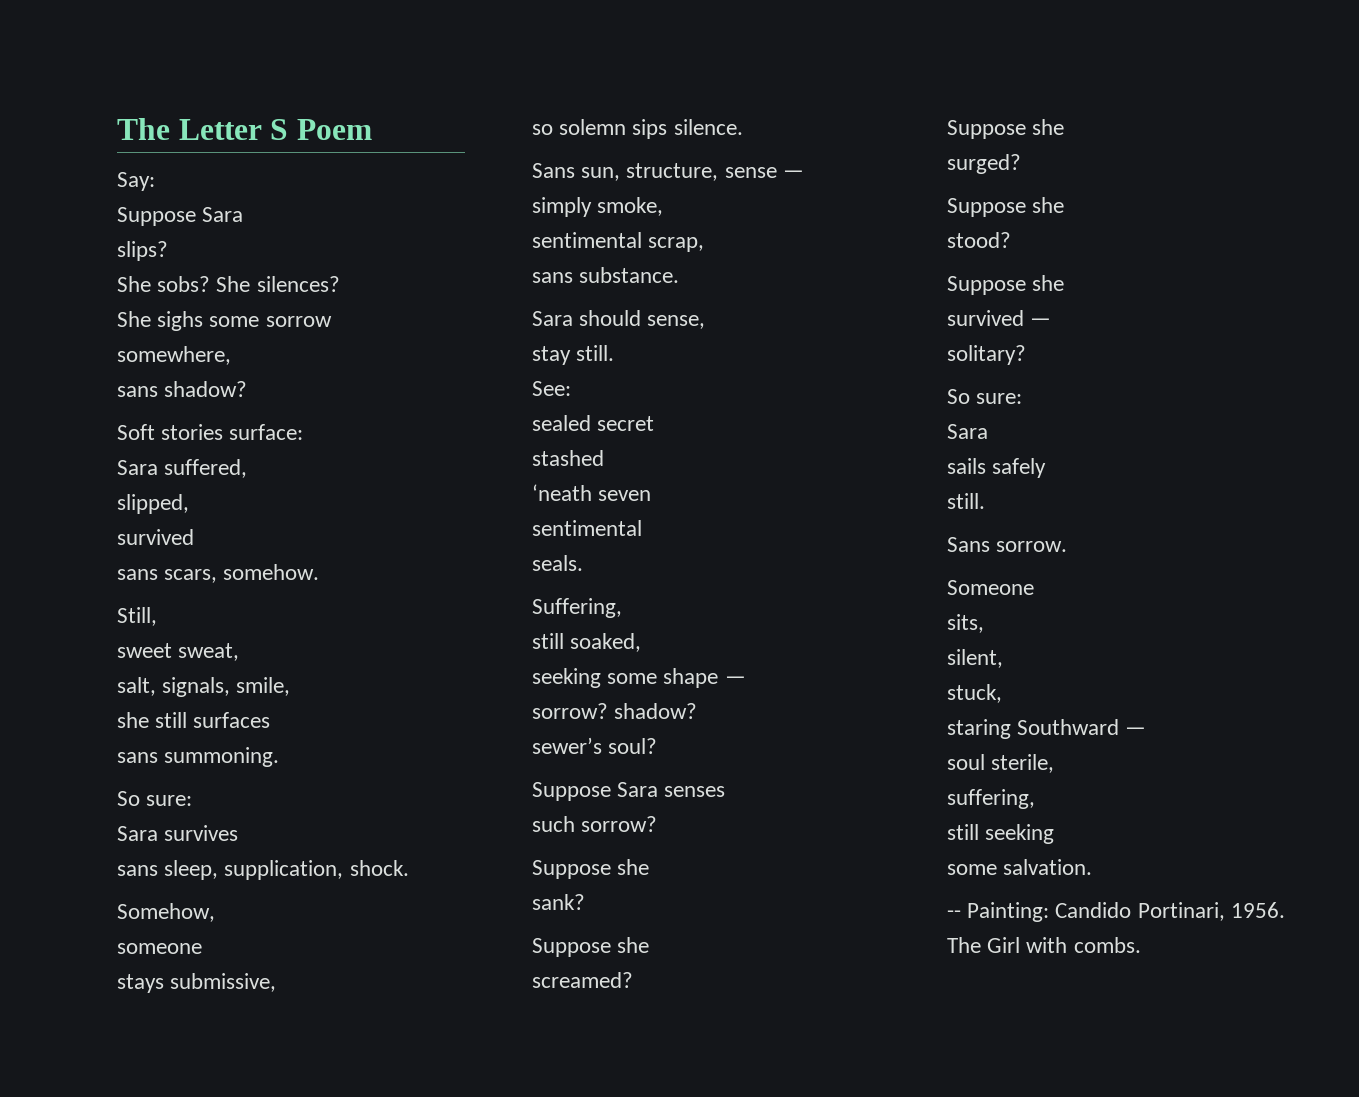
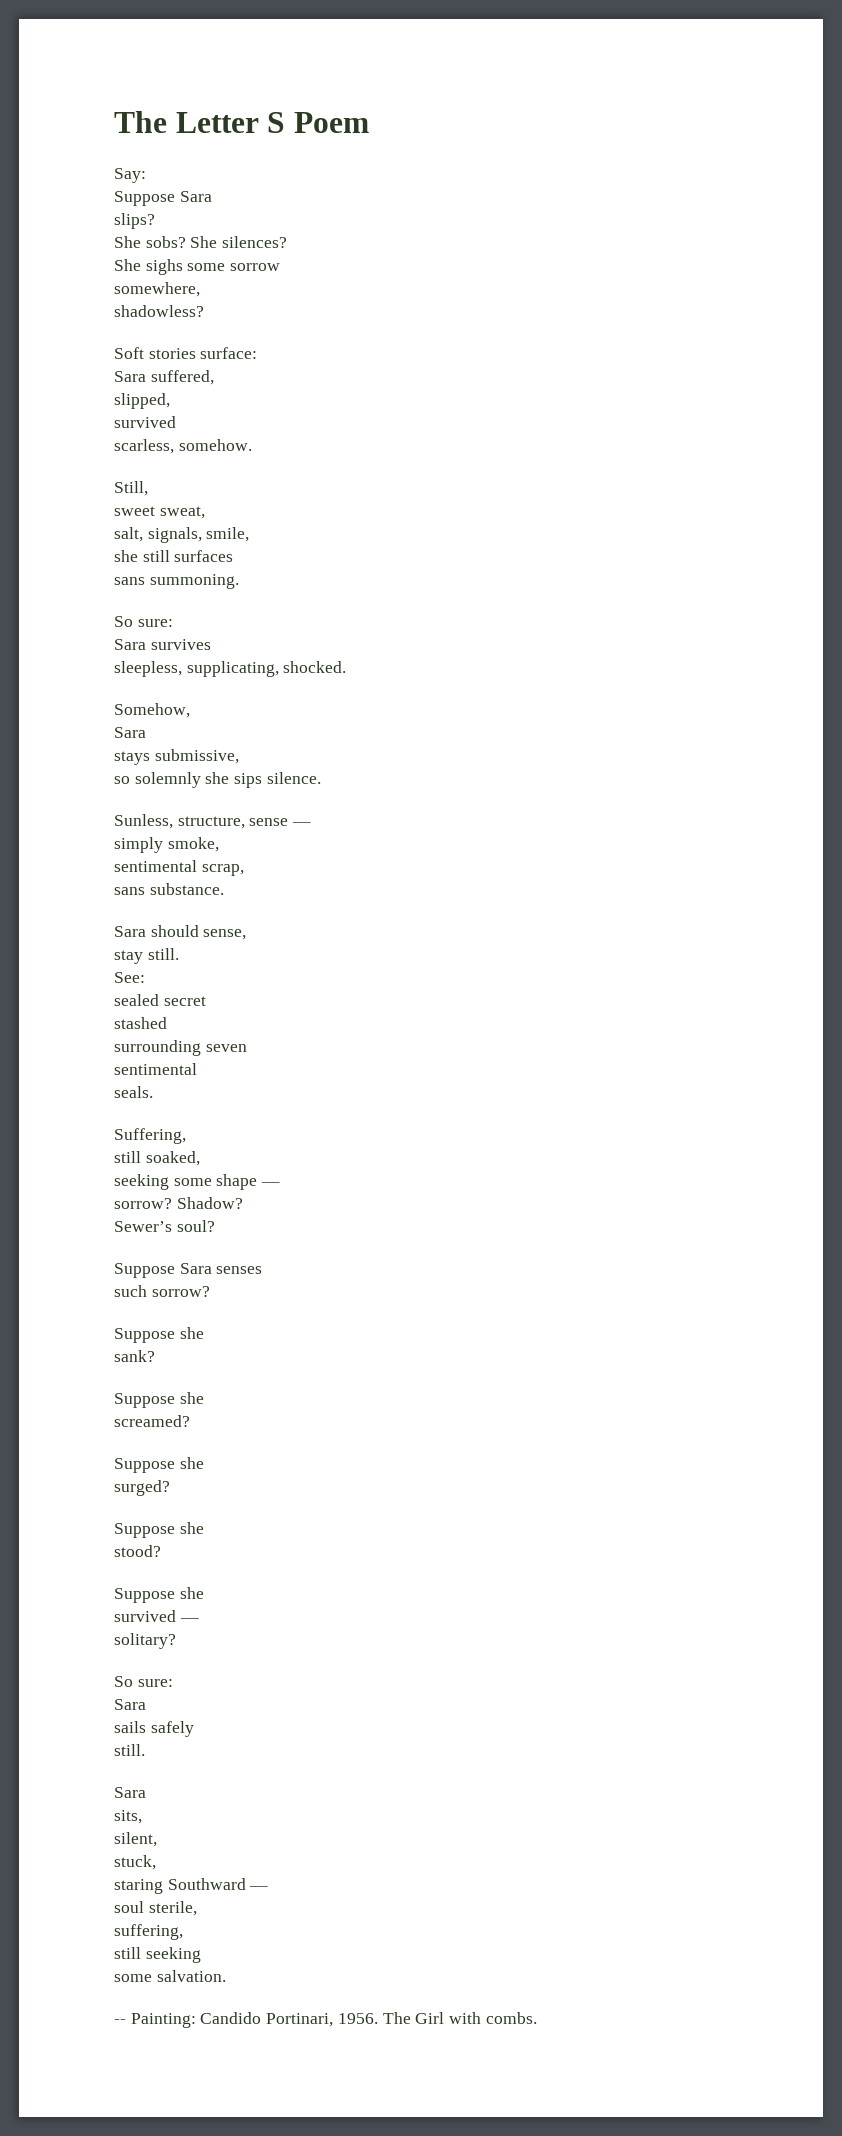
[117,381,248,397] sans shadow? -> [114,305,204,317] shadowless?
[117,569,218,583] sans scars, -> [114,439,174,454] scarless,
[117,860,409,880] sans sleep, supplication, shock. -> [114,661,347,677] sleepless, supplicating, shocked.
[117,943,202,954] someone -> [114,727,146,738] Sara
[559,119,627,135] solemn -> [134,772,230,788] solemnly she
[532,163,621,181] Sans sun, -> [114,814,173,829] Sunless,
[532,484,592,501] ‘neath -> [114,1040,201,1056] surrounding
[614,703,698,719] [532,737,602,754] shadow? // sewer’s -> [176,1197,243,1209] [114,1221,172,1232] Shadow? // Sewer’s
[947,537,1068,552] [947,580,1034,595] Sans sorrow. // Someone -> [114,1787,146,1798] Sara

